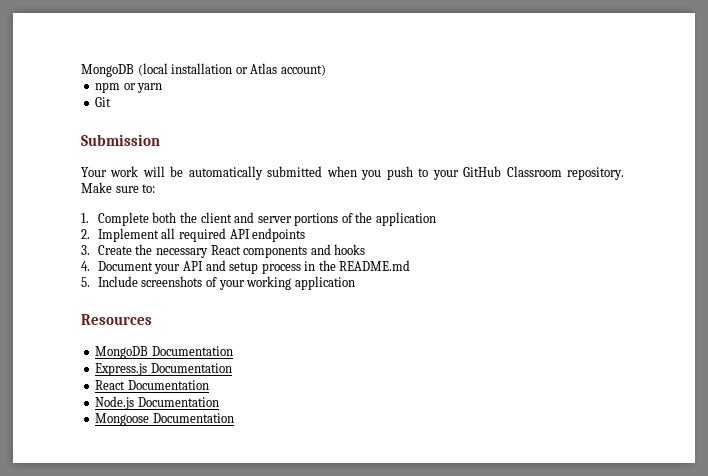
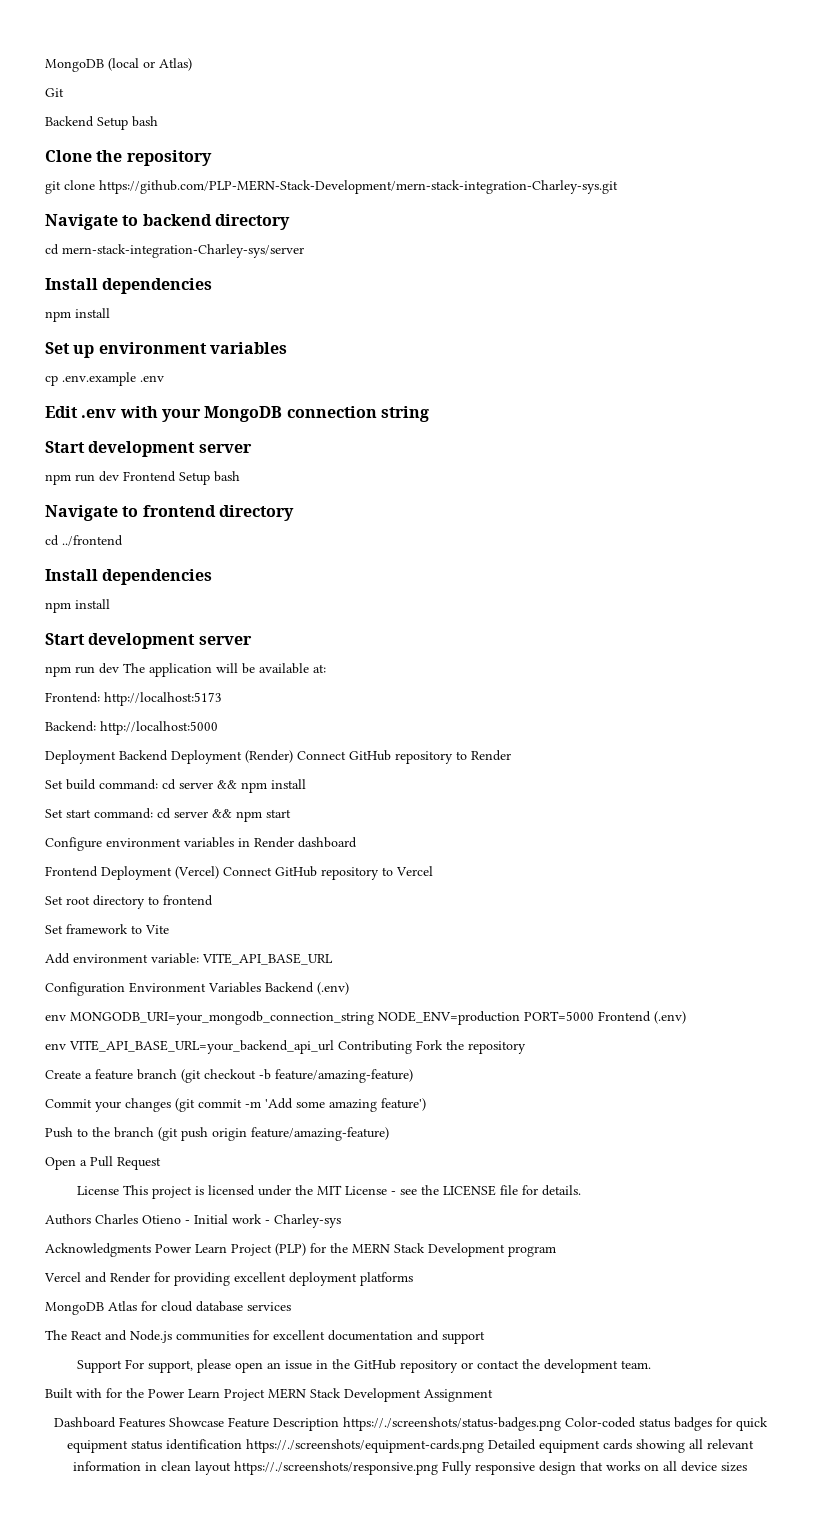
[171,63,326,76] [95,82,163,93] [95,97,112,107] [81,134,160,146] [81,166,624,180] [81,182,156,193] [81,212,436,226] [81,228,306,242] [81,244,366,258] [81,260,411,274] [81,276,355,290] [81,314,152,325] [95,346,233,359] [95,363,232,376] [95,380,209,390] [95,396,219,410] [95,413,234,426] installation or Atlas account) // npm or yarn // Git // Submission // Your work will be automatically submitted when you push to your GitHub Classroom repository. Make sure to: // 1. Complete both the client and server portions of the application // 2. Implement all required API endpoints // 3. Create the necessary React components and hooks // 4. Document your API and setup process in the README.md // 5. Include screenshots of your working application // Resources // MongoDB Documentation // Express.js Documentation // React Documentation // Node.js Documentation // Mongoose Documentation -> [143,58,192,71] [45,88,64,97] [45,116,158,130] [45,150,212,166] [45,180,618,194] [45,214,290,230] [45,244,304,258] [45,278,213,294] [45,308,110,322] [45,342,287,358] [45,372,164,386] [45,406,429,422] [45,441,252,457] [45,471,240,485] [45,505,294,521] [45,535,123,546] [45,569,213,585] [45,599,110,613] [45,633,252,649] [45,663,326,677] [45,692,222,706] [45,721,218,735] [45,750,511,764] [45,779,306,793] [45,808,291,822] [45,837,357,851] [45,866,433,880] [45,895,213,909] [45,924,169,934] [45,953,333,965] [45,982,349,996] [45,1011,686,1025] [45,1040,526,1054] [45,1069,413,1083] [45,1098,426,1112] [45,1127,389,1141] [45,1156,161,1170] [77,1185,582,1199] [45,1214,341,1228] [45,1243,556,1257] [44,1272,413,1286] [45,1301,291,1315] [45,1330,485,1344] [77,1359,652,1373] [45,1388,493,1402] [53,1417,768,1431] [67,1439,754,1453] [73,1461,747,1475] or Atlas) // Git // Backend Setup bash // Clone the repository // git clone https://github.com/PLP-MERN-Stack-Development/mern-stack-integration-Charley-sys.git // Navigate to backend directory // cd mern-stack-integration-Charley-sys/server // Install dependencies // npm install // Set up environment variables // cp .env.example .env // Edit .env with your MongoDB connection string // Start development server // npm run dev Frontend Setup bash // Navigate to frontend directory // cd ../frontend // Install dependencies // npm install // Start development server // npm run dev The application will be available at: // Frontend: http://localhost:5173 // Backend: http://localhost:5000 // Deployment Backend Deployment (Render) Connect GitHub repository to Render // Set build command: cd server && npm install // Set start command: cd server && npm start // Configure environment variables in Render dashboard // Frontend Deployment (Vercel) Connect GitHub repository to Vercel // Set root directory to frontend // Set framework to Vite // Add environment variable: VITE_API_BASE_URL // Configuration Environment Variables Backend (.env) // env MONGODB_URI=your_mongodb_connection_string NODE_ENV=production PORT=5000 Frontend (.env) // env VITE_API_BASE_URL=your_backend_api_url Contributing Fork the repository // Create a feature branch (git checkout -b feature/amazing-feature) // Commit your changes (git commit -m 'Add some amazing feature') // Push to the branch (git push origin feature/amazing-feature) // Open a Pull Request // License This project is licensed under the MIT License - see the LICENSE file for details. // Authors Charles Otieno - Initial work - Charley-sys // Acknowledgments Power Learn Project (PLP) for the MERN Stack Development program // Vercel and Render for providing excellent deployment platforms // MongoDB Atlas for cloud database services // The React and Node.js communities for excellent documentation and support // Support For support, please open an issue in the GitHub repository or contact the development team. // Built with for the Power Learn Project MERN Stack Development Assignment // Dashboard Features Showcase Feature Description https://./screenshots/status-badges.png Color-coded status badges for quick equipment status identification https://./screenshots/equipment-cards.png Detailed equipment cards showing all relevant information in clean layout https://./screenshots/responsive.png Fully responsive design that works on all device sizes

